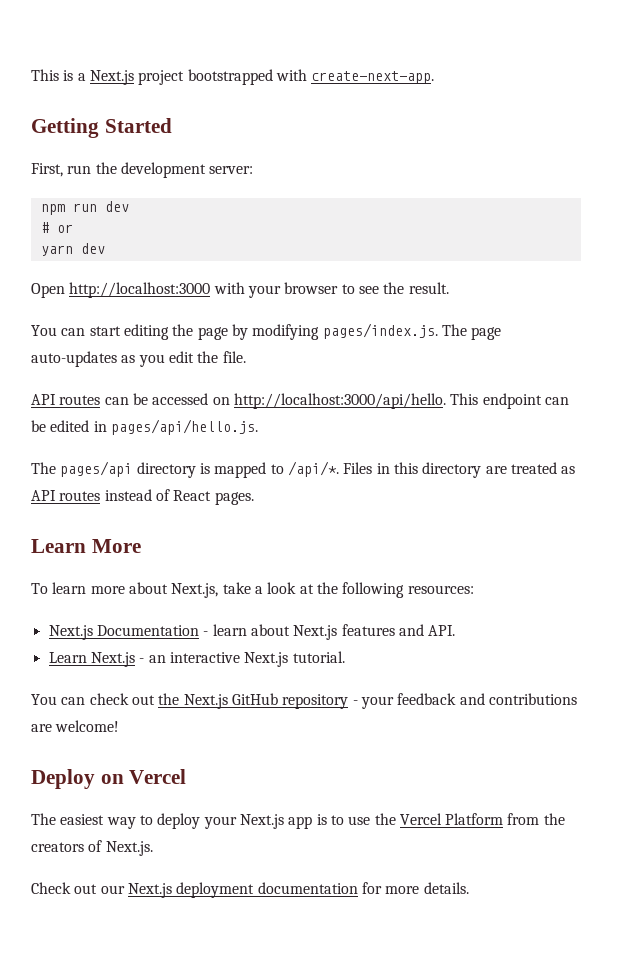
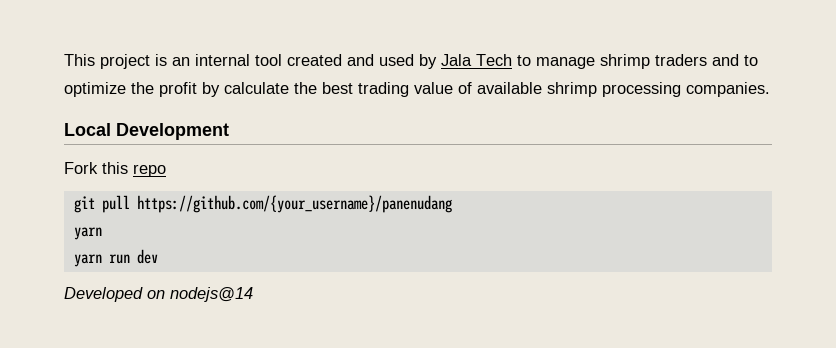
[31,69,435,85] [31,118,172,138] [31,162,254,178] [40,201,129,215] [40,222,73,233] [40,243,105,256] [31,282,449,298] [31,323,502,340] [31,351,246,367] [31,393,569,409] [31,419,258,435] [31,461,576,478] [31,489,254,505] [31,539,141,553] [31,582,474,598] [48,624,456,640] [48,651,345,667] [31,693,577,709] [31,720,120,732] [31,769,187,789] [31,813,565,829] [31,840,153,856] [31,882,469,898] This is a Next.js project bootstrapped with create-next-app. // Getting Started // First, run the development server: // npm run dev // # or // yarn dev // Open http://localhost:3000 with your browser to see the result. // You can start editing the page by modifying pages/index.js. The page auto-updates as you edit the file. // API routes can be accessed on http://localhost:3000/api/hello. This endpoint can be edited in pages/api/hello.js. // The pages/api directory is mapped to /api/*. Files in this directory are treated as API routes instead of React pages. // Learn More // To learn more about Next.js, take a look at the following resources: // Next.js Documentation - learn about Next.js features and API. // Learn Next.js - an interactive Next.js tutorial. // You can check out the Next.js GitHub repository - your feedback and contributions are welcome! // Deploy on Vercel // The easiest way to deploy your Next.js app is to use the Vercel Platform from the creators of Next.js. // Check out our Next.js deployment documentation for more details. -> [64,54,758,69] [64,82,770,97] [64,123,229,140] [64,162,166,177] [73,195,452,213] [73,227,102,240] [73,249,158,267] [64,287,253,302] This project is an internal tool created and used by Jala Tech to manage shrimp traders and to optimize the profit by calculate the best trading value of available shrimp processing companies. // Local Development // Fork this repo // git pull https://github.com/{your_username}/panenudang // yarn // yarn run dev // Developed on nodejs@14

